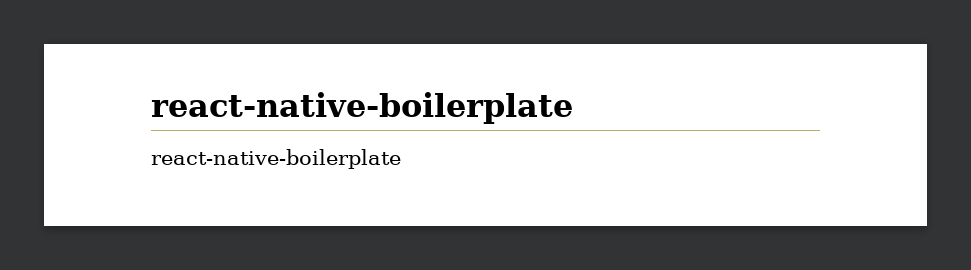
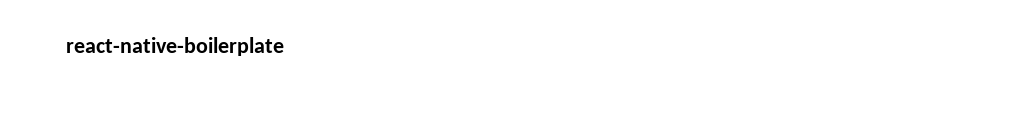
[151,92,573,124] [151,149,401,169] react-native-boilerplate // react-native-boilerplate -> [66,37,284,56] react-native-boilerplate

